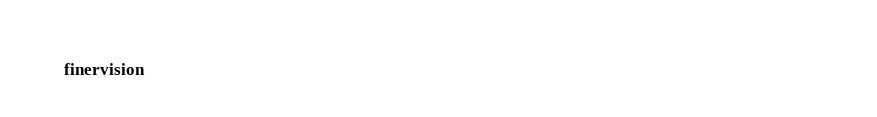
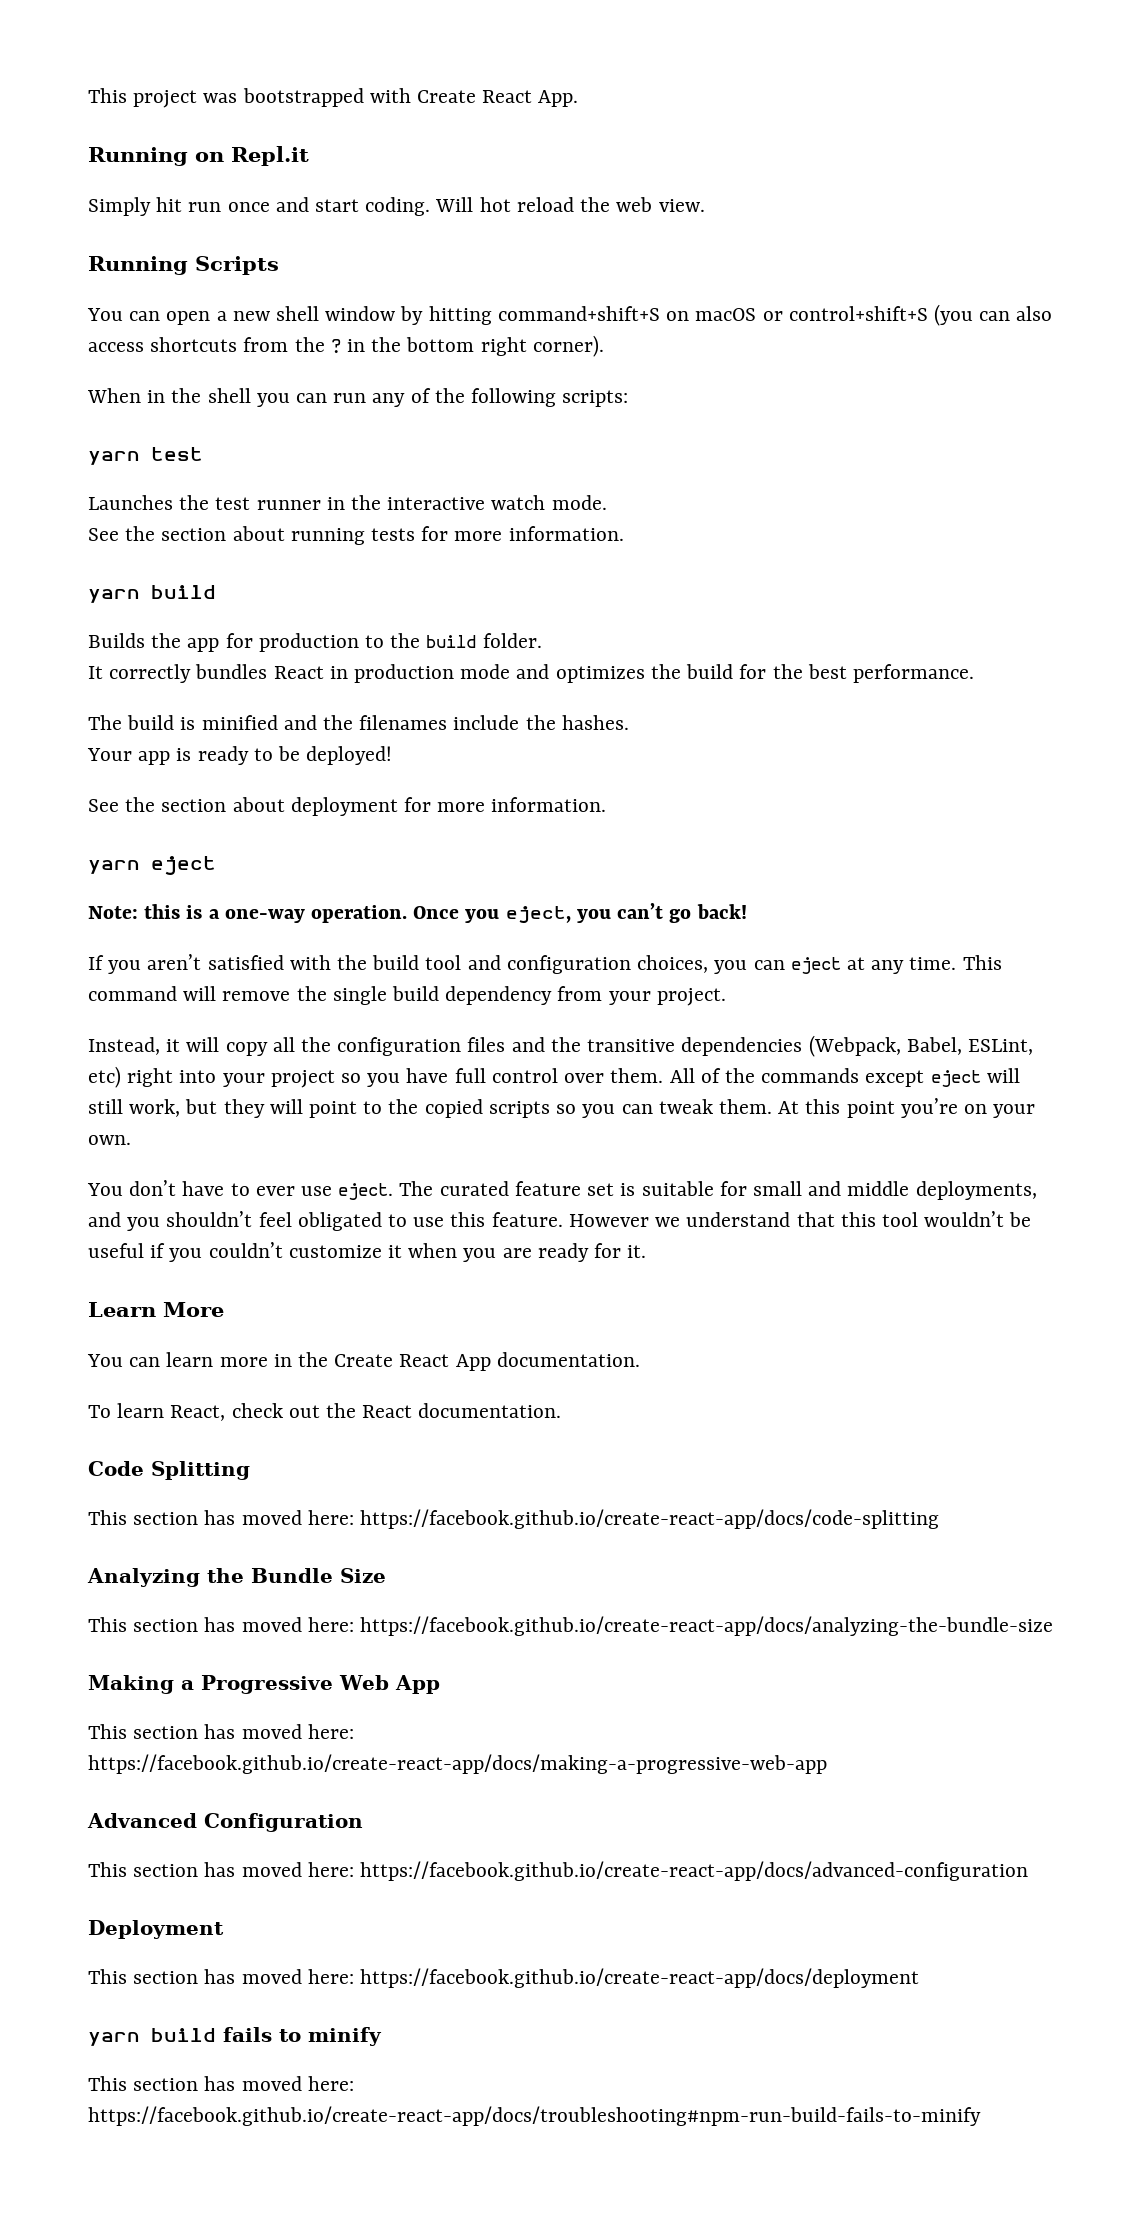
[64,63,145,75] finervision -> [88,88,579,108] [88,146,309,166] [88,197,705,216] [88,256,279,275] [87,304,1053,326] [88,335,604,357] [87,388,629,407] [88,447,203,465] [88,495,607,510] [88,526,624,545] [88,585,216,603] [88,633,542,652] [88,664,974,683] [88,715,629,730] [87,746,393,765] [88,797,607,816] [88,856,216,875] [88,903,747,924] [88,954,1002,974] [88,986,726,1006] [88,1035,1033,1057] [88,1066,1020,1088] [88,1098,1036,1118] [88,1135,131,1145] [87,1180,1037,1200] [88,1211,1032,1231] [88,1242,647,1262] [88,1302,224,1317] [87,1352,640,1371] [88,1403,562,1421] [88,1461,250,1480] [88,1509,940,1529] [87,1568,386,1587] [88,1616,1054,1636] [88,1675,440,1694] [88,1724,354,1739] [88,1754,827,1774] [87,1813,363,1832] [88,1861,1029,1881] [88,1920,224,1939] [88,1968,920,1988] [88,2027,382,2046] [88,2076,354,2091] [88,2106,981,2126] This project was bootstrapped with Create React App. // Running on Repl.it // Simply hit run once and start coding. Will hot reload the web view. // Running Scripts // You can open a new shell window by hitting command+shift+S on macOS or control+shift+S (you can also access shortcuts from the ? in the bottom right corner). // When in the shell you can run any of the following scripts: // yarn test // Launches the test runner in the interactive watch mode. // See the section about running tests for more information. // yarn build // Builds the app for production to the build folder. // It correctly bundles React in production mode and optimizes the build for the best performance. // The build is minified and the filenames include the hashes. // Your app is ready to be deployed! // See the section about deployment for more information. // yarn eject // Note: this is a one-way operation. Once you eject, you can’t go back! // If you aren’t satisfied with the build tool and configuration choices, you can eject at any time. This command will remove the single build dependency from your project. // Instead, it will copy all the configuration files and the transitive dependencies (Webpack, Babel, ESLint, etc) right into your project so you have full control over them. All of the commands except eject will still work, but they will point to the copied scripts so you can tweak them. At this point you’re on your own. // You don’t have to ever use eject. The curated feature set is suitable for small and middle deployments, and you shouldn’t feel obligated to use this feature. However we understand that this tool wouldn’t be useful if you couldn’t customize it when you are ready for it. // Learn More // You can learn more in the Create React App documentation. // To learn React, check out the React documentation. // Code Splitting // This section has moved here: https://facebook.github.io/create-react-app/docs/code-splitting // Analyzing the Bundle Size // This section has moved here: https://facebook.github.io/create-react-app/docs/analyzing-the-bundle-size // Making a Progressive Web App // This section has moved here: https://facebook.github.io/create-react-app/docs/making-a-progressive-web-app // Advanced Configuration // This section has moved here: https://facebook.github.io/create-react-app/docs/advanced-configuration // Deployment // This section has moved here: https://facebook.github.io/create-react-app/docs/deployment // yarn build fails to minify // This section has moved here: https://facebook.github.io/create-react-app/docs/troubleshooting#npm-run-build-fails-to-minify

